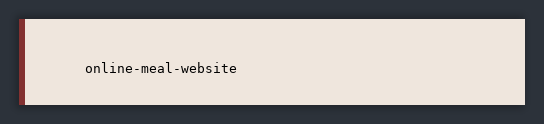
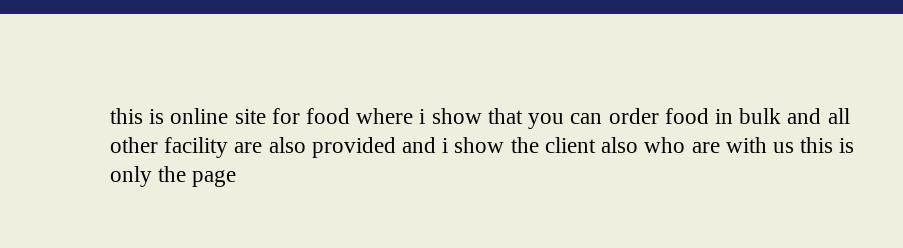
[85,62,237,73] online-meal-website -> [110,108,850,129] [110,137,855,158] [110,166,237,187] this is online site for food where i show that you can order food in bulk and all other facility are also provided and i show the client also who are with us this is only the page

